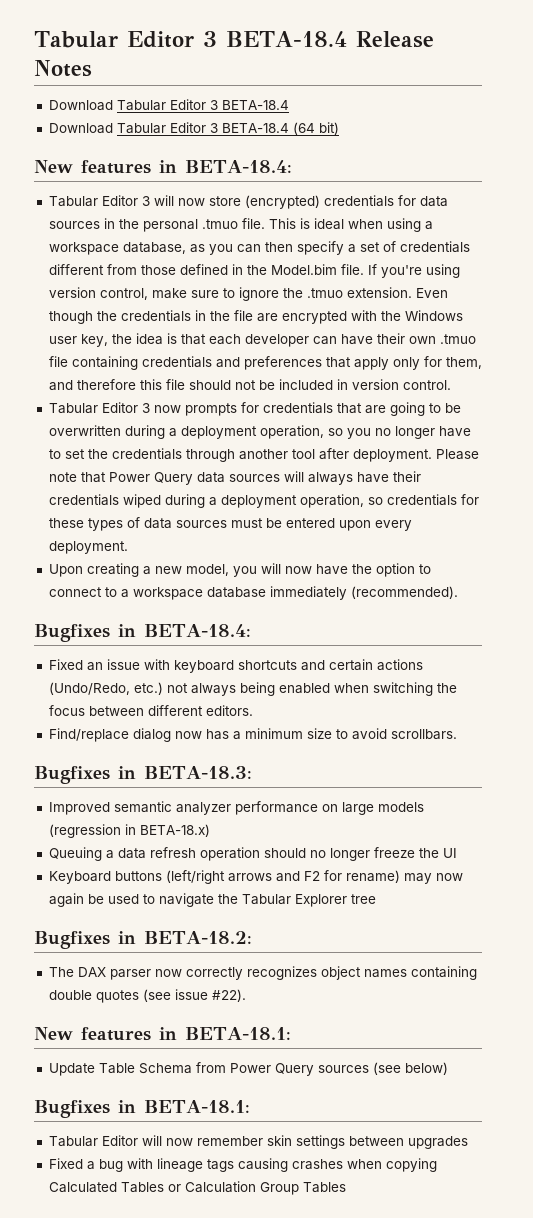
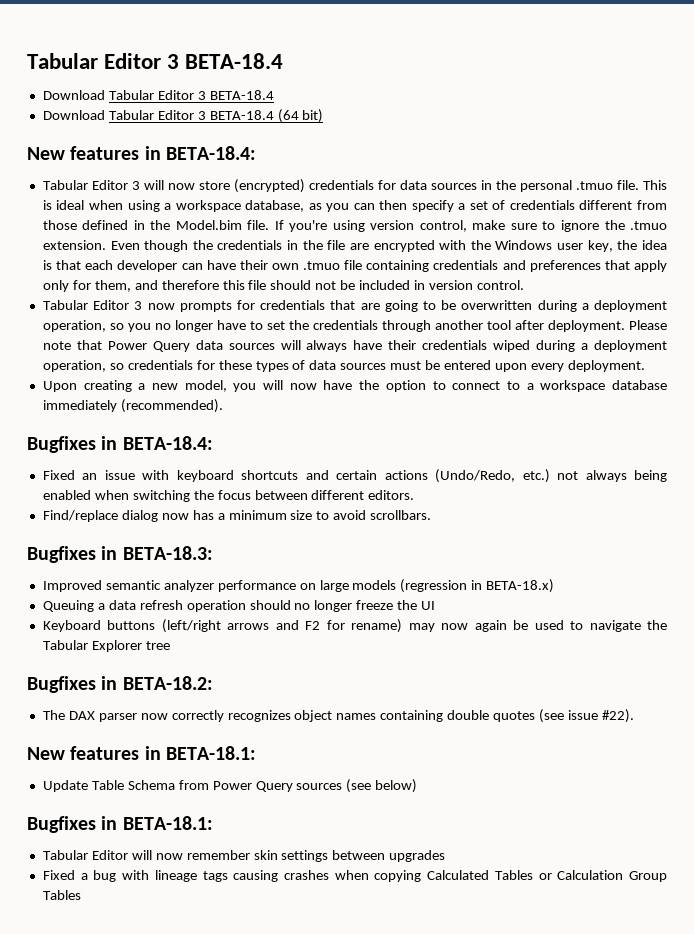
[34,31,434,48] [34,60,92,77] Tabular Editor 3 BETA-18.4 Release Notes -> [27,53,284,69] Tabular Editor 3 BETA-18.4

